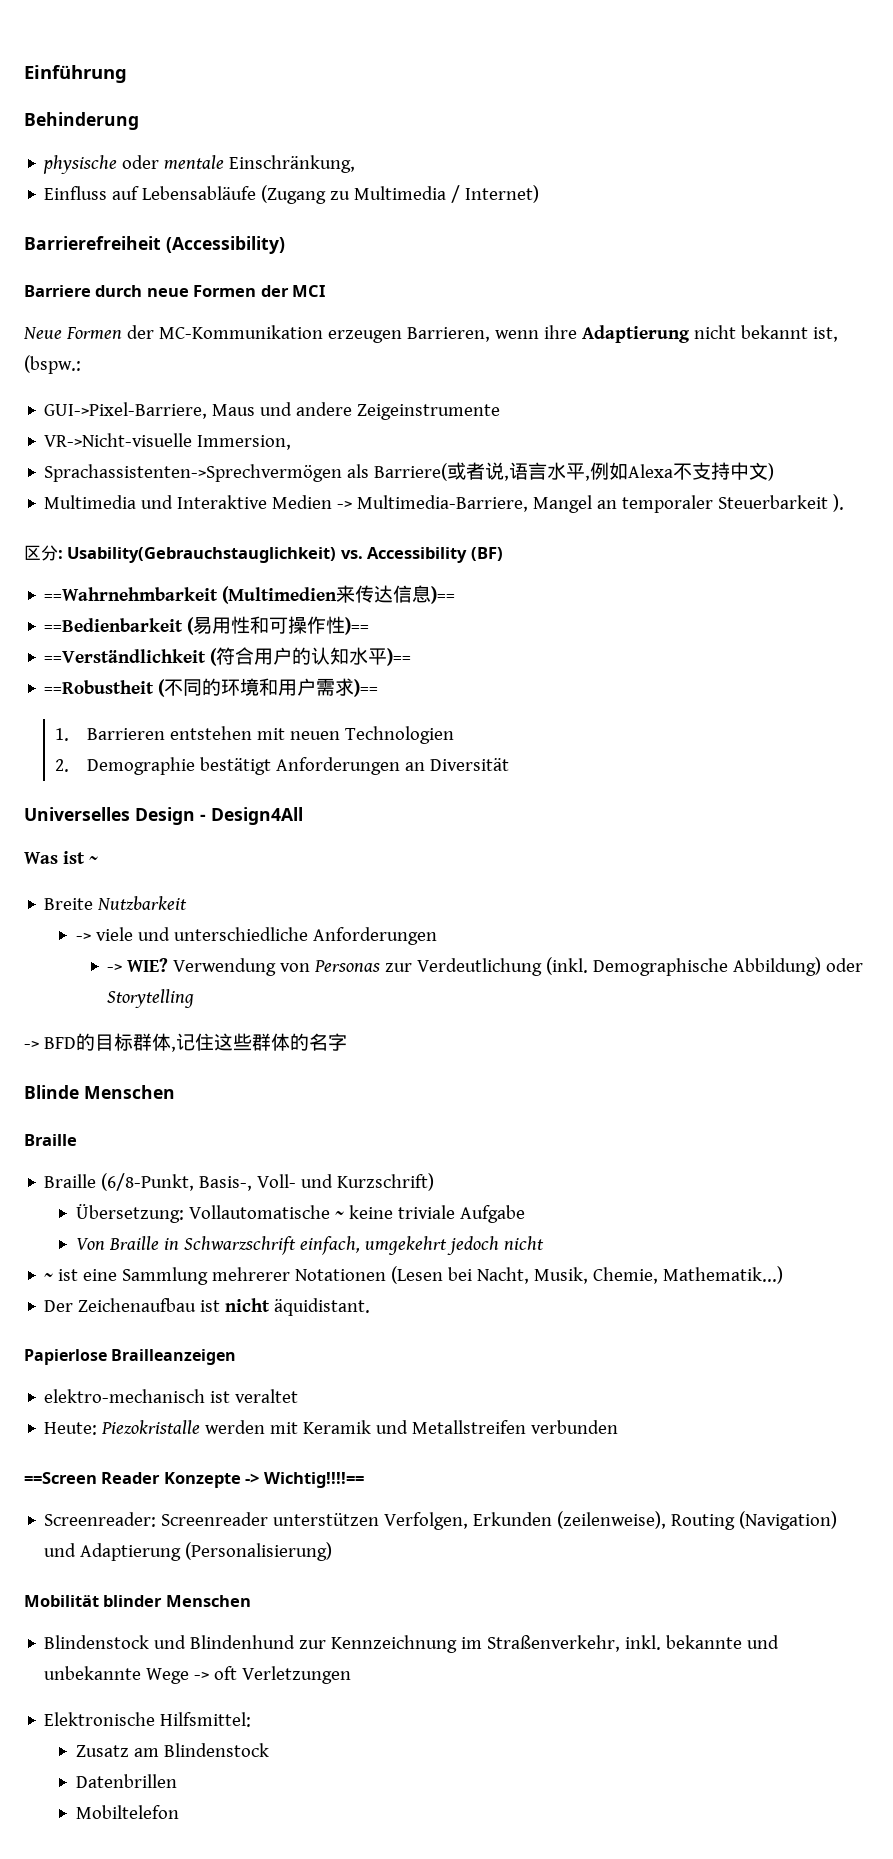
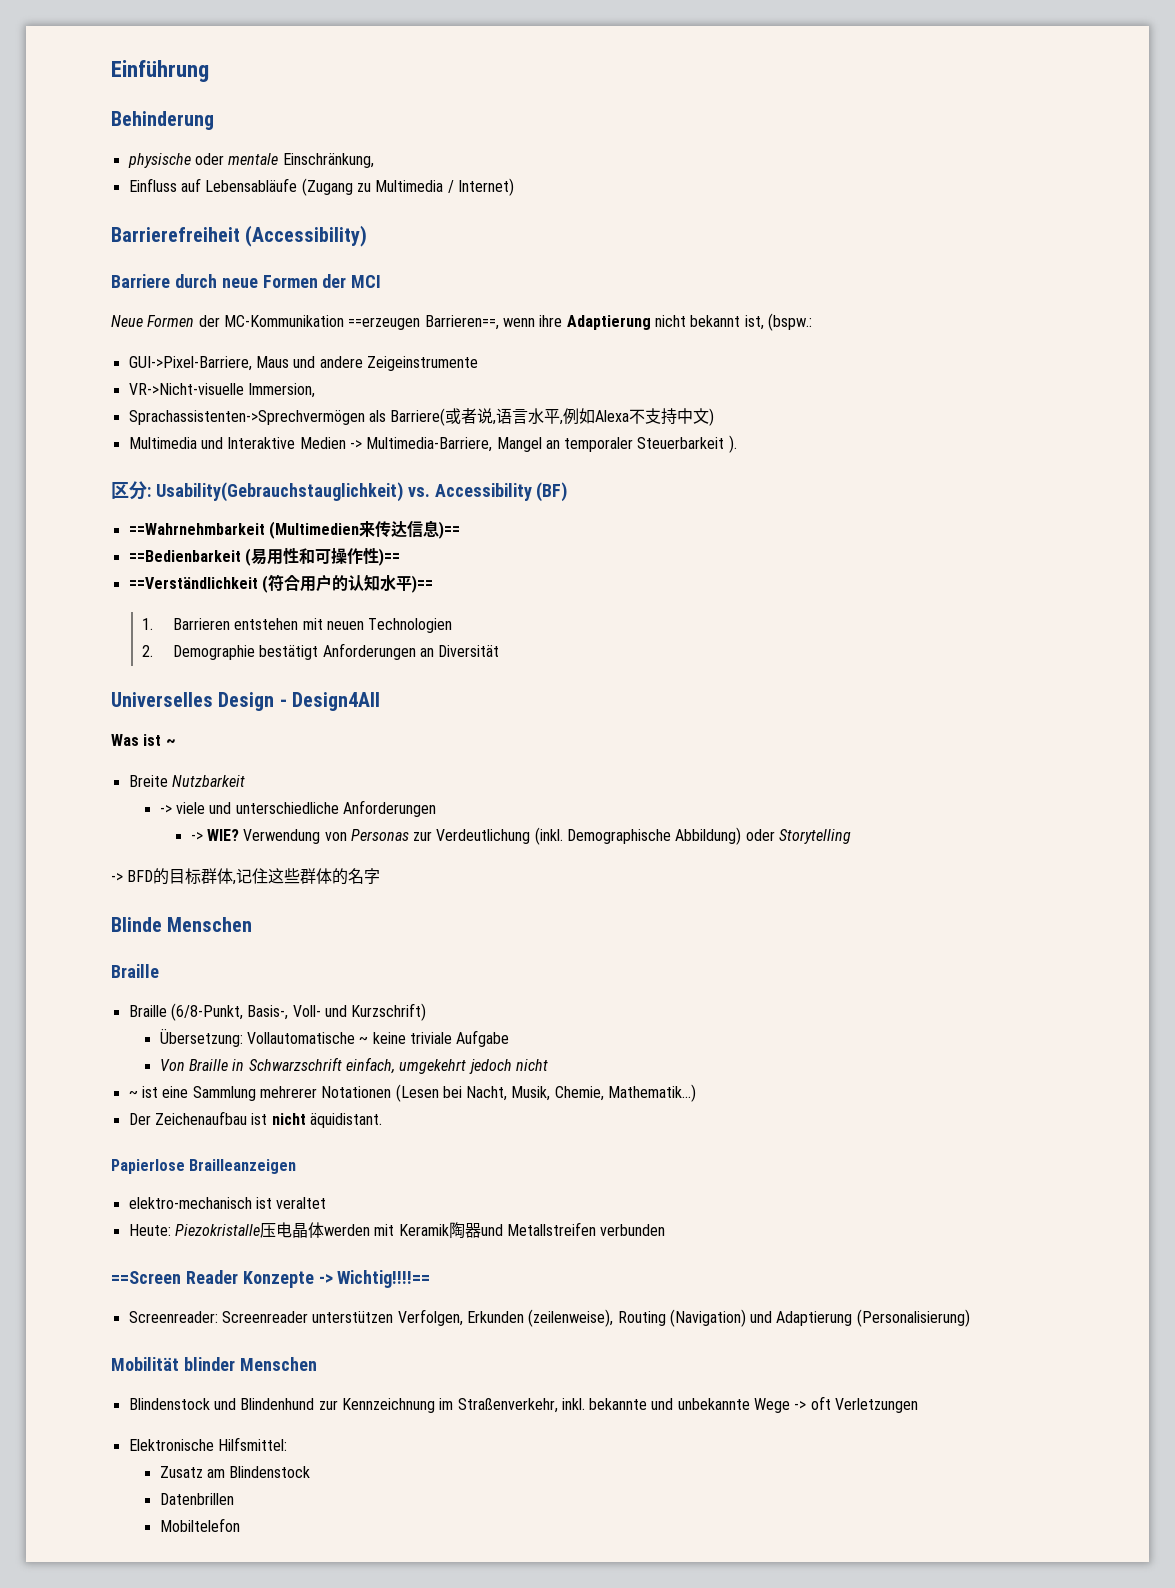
[327,327,490,343] erzeugen Barrieren, -> [348,315,499,330] ==erzeugen Barrieren==,
[44,678,379,697] // ==Robustheit (不同的环境和用户需求)== -> (433, 584) none
(201, 1427) none -> [259,1222,324,1238] 压电晶体
(372, 1427) none -> [448,1222,481,1239] 陶器

